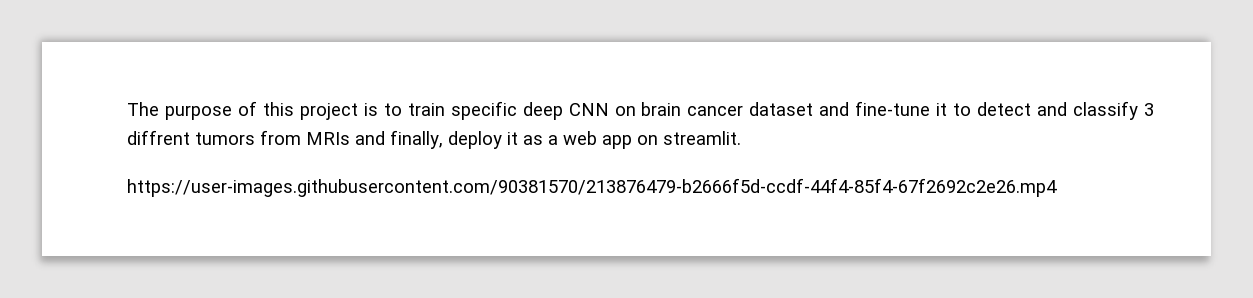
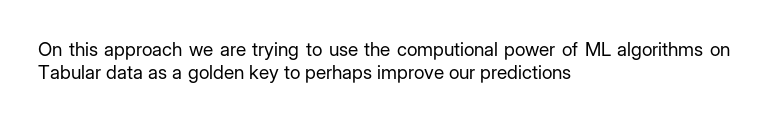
[127,101,1155,120] [127,130,741,149] [127,178,1057,197] The purpose of this project is to train specific deep CNN on brain cancer dataset and fine-tune it to detect and classify 3 diffrent tumors from MRIs and finally, deploy it as a web app on streamlit. // https://user-images.githubusercontent.com/90381570/213876479-b2666f5d-ccdf-44f4-85f4-67f2692c2e26.mp4 -> [38,42,730,60] [38,65,572,83] On this approach we are trying to use the computional power of ML algorithms on Tabular data as a golden key to perhaps improve our predictions

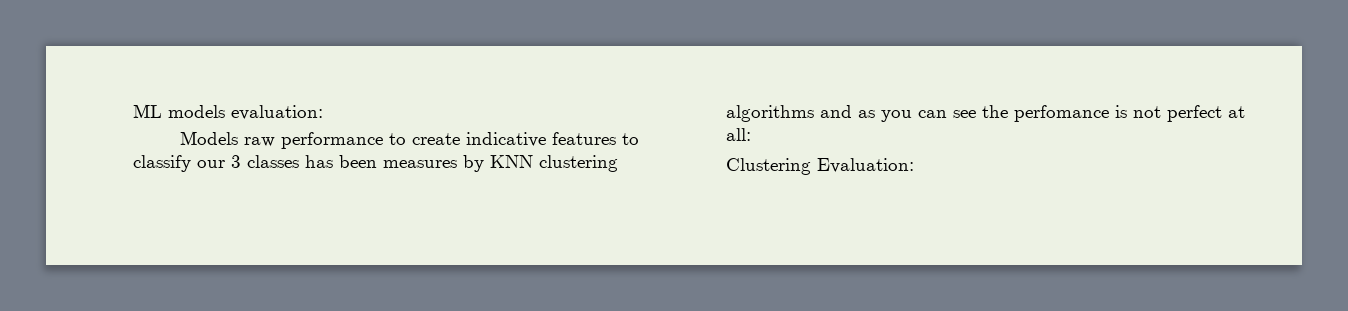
[38,42,730,60] [38,65,572,83] On this approach we are trying to use the computional power of ML algorithms on Tabular data as a golden key to perhaps improve our predictions -> [133,104,323,120] [180,131,640,149] [133,155,618,172] [726,105,1245,122] [726,128,751,141] [726,158,914,175] ML models evaluation: // Models raw performance to create indicative features to classify our 3 classes has been measures by KNN clustering algorithms and as you can see the perfomance is not perfect at all: // Clustering Evaluation:

